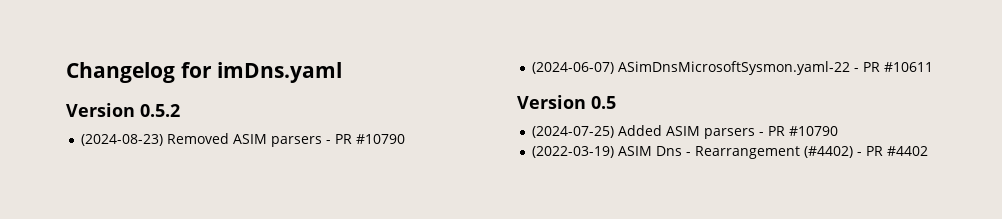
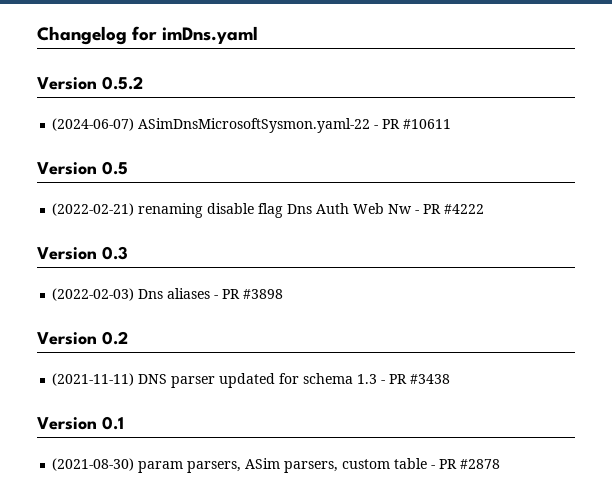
[80,133,405,147] // (2024-08-23) Removed ASIM parsers - PR #10790 -> (143, 83) none
[531,125,838,139] [531,146,928,159] (2024-07-25) Added ASIM parsers - PR #10790 // (2022-03-19) ASIM Dns - Rearrangement (#4402) - PR #4402 -> [52,203,485,218] [37,246,128,260] [52,288,284,301] [37,331,128,345] [52,373,451,388] [37,416,124,430] [52,458,501,473] (2022-02-21) renaming disable flag Dns Auth Web Nw - PR #4222 // Version 0.3 // (2022-02-03) Dns aliases - PR #3898 // Version 0.2 // (2021-11-11) DNS parser updated for schema 1.3 - PR #3438 // Version 0.1 // (2021-08-30) param parsers, ASim parsers, custom table - PR #2878

